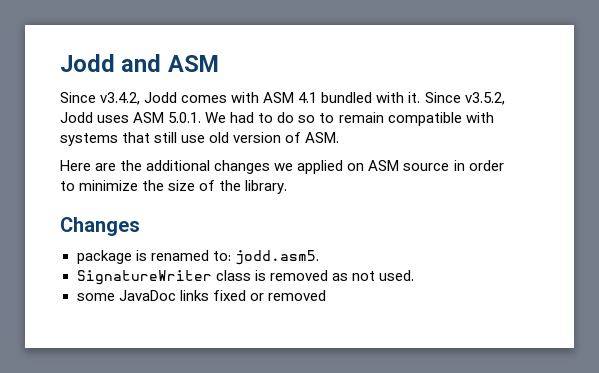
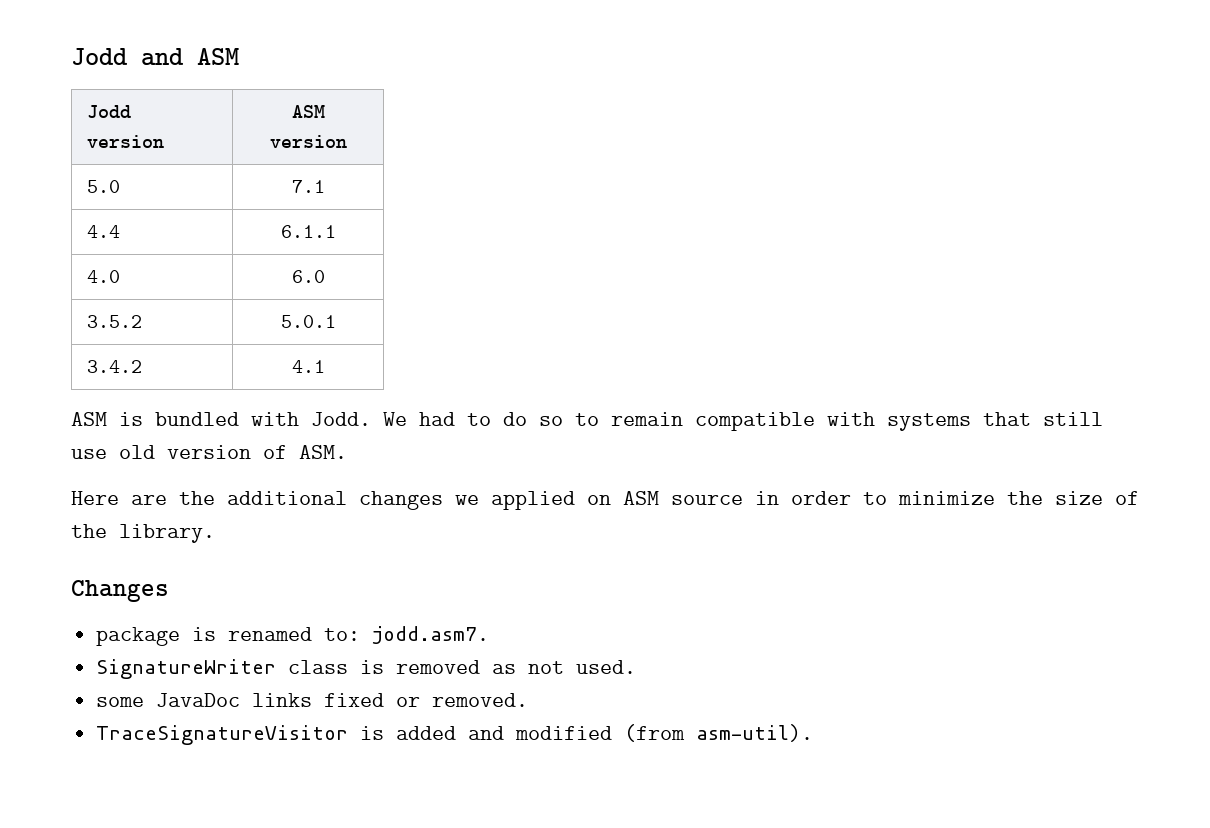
[60,92,505,105] [60,112,202,123] // Since v3.4.2, Jodd comes with ASM 4.1 bundled with it. Since v3.5.2, Jodd uses ASM 5.0.1. -> [87,105,132,118] [87,135,165,148] [291,105,325,118] [269,135,347,148] [87,180,121,193] [291,180,325,193] [87,225,121,238] [280,225,336,238] [87,270,121,283] [291,270,325,283] [87,315,143,328] [280,315,336,328] [87,360,143,373] [291,360,325,373] [71,412,371,426] // Jodd version | ASM version // 5.0 | 7.1 // 4.4 | 6.1.1 // 4.0 | 6.0 // 3.5.2 | 5.0.1 // 3.4.2 | 4.1 // ASM is bundled with Jodd.
[234,250,319,265] jodd.asm5. -> [372,626,490,644] jodd.asm7.
[267,290,326,301] removed -> [432,693,529,707] [96,724,814,745] removed. // TraceSignatureVisitor is added and modified (from asm-util).

